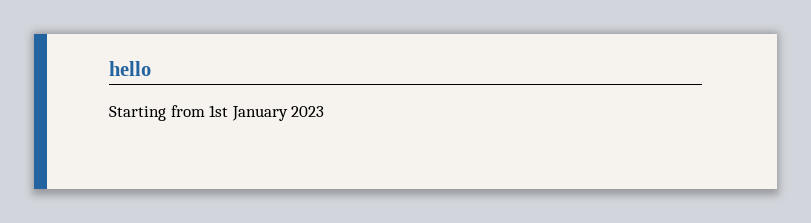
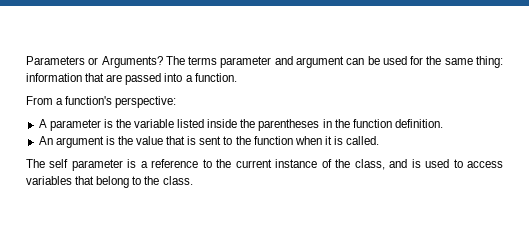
[109,61,151,76] [109,105,325,121] hello // Starting from 1st January 2023 -> [26,56,503,68] [26,73,237,85] [26,96,177,108] [38,119,443,131] [38,136,380,148] [26,159,504,171] [26,176,193,188] Parameters or Arguments? The terms parameter and argument can be used for the same thing: information that are passed into a function. // From a function's perspective: // A parameter is the variable listed inside the parentheses in the function definition. // An argument is the value that is sent to the function when it is called. // The self parameter is a reference to the current instance of the class, and is used to access variables that belong to the class.

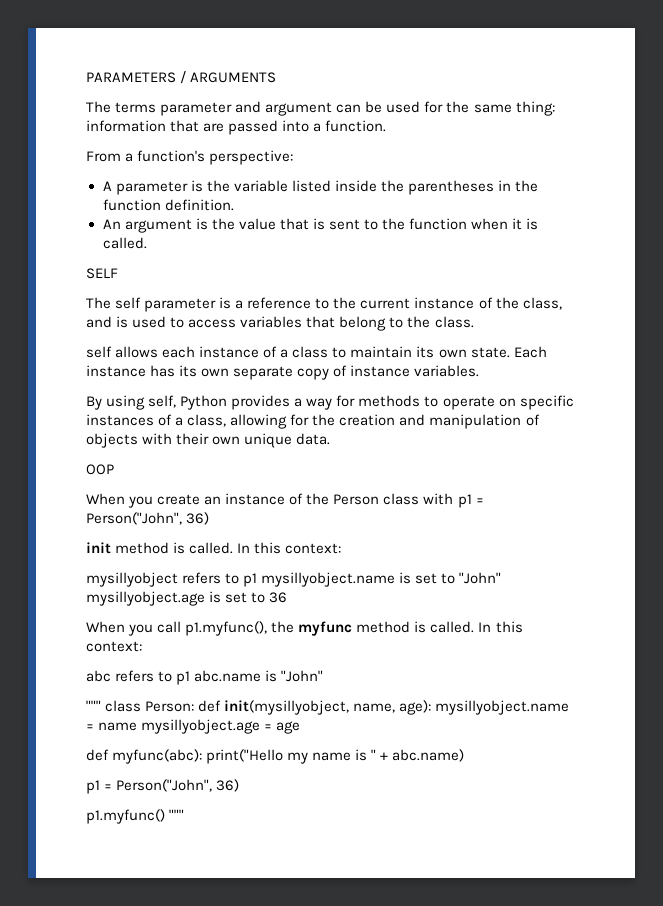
[26,56,163,68] Parameters or Arguments? -> [86,71,277,84] PARAMETERS / ARGUMENTS //
(380, 140) none -> [86,268,118,279] // SELF
(193, 180) none -> [86,346,547,358] [86,365,480,380] [86,395,574,410] [86,414,540,429] [86,433,331,448] [86,464,114,475] [86,493,484,508] [86,512,210,525] [86,542,342,554] [86,572,502,587] [86,591,288,606] [86,621,523,636] [86,641,142,652] [86,670,324,685] [86,700,570,715] [86,719,301,734] [86,749,465,764] [86,779,240,794] [86,809,185,824] // self allows each instance of a class to maintain its own state. Each instance has its own separate copy of instance variables. // By using self, Python provides a way for methods to operate on specific instances of a class, allowing for the creation and manipulation of objects with their own unique data. // OOP // When you create an instance of the Person class with p1 = Person("John", 36) // init method is called. In this context: // mysillyobject refers to p1 mysillyobject.name is set to "John" mysillyobject.age is set to 36 // When you call p1.myfunc(), the myfunc method is called. In this context: // abc refers to p1 abc.name is "John" // """ class Person: def init(mysillyobject, name, age): mysillyobject.name = name mysillyobject.age = age // def myfunc(abc): print("Hello my name is " + abc.name) // p1 = Person("John", 36) // p1.myfunc() """

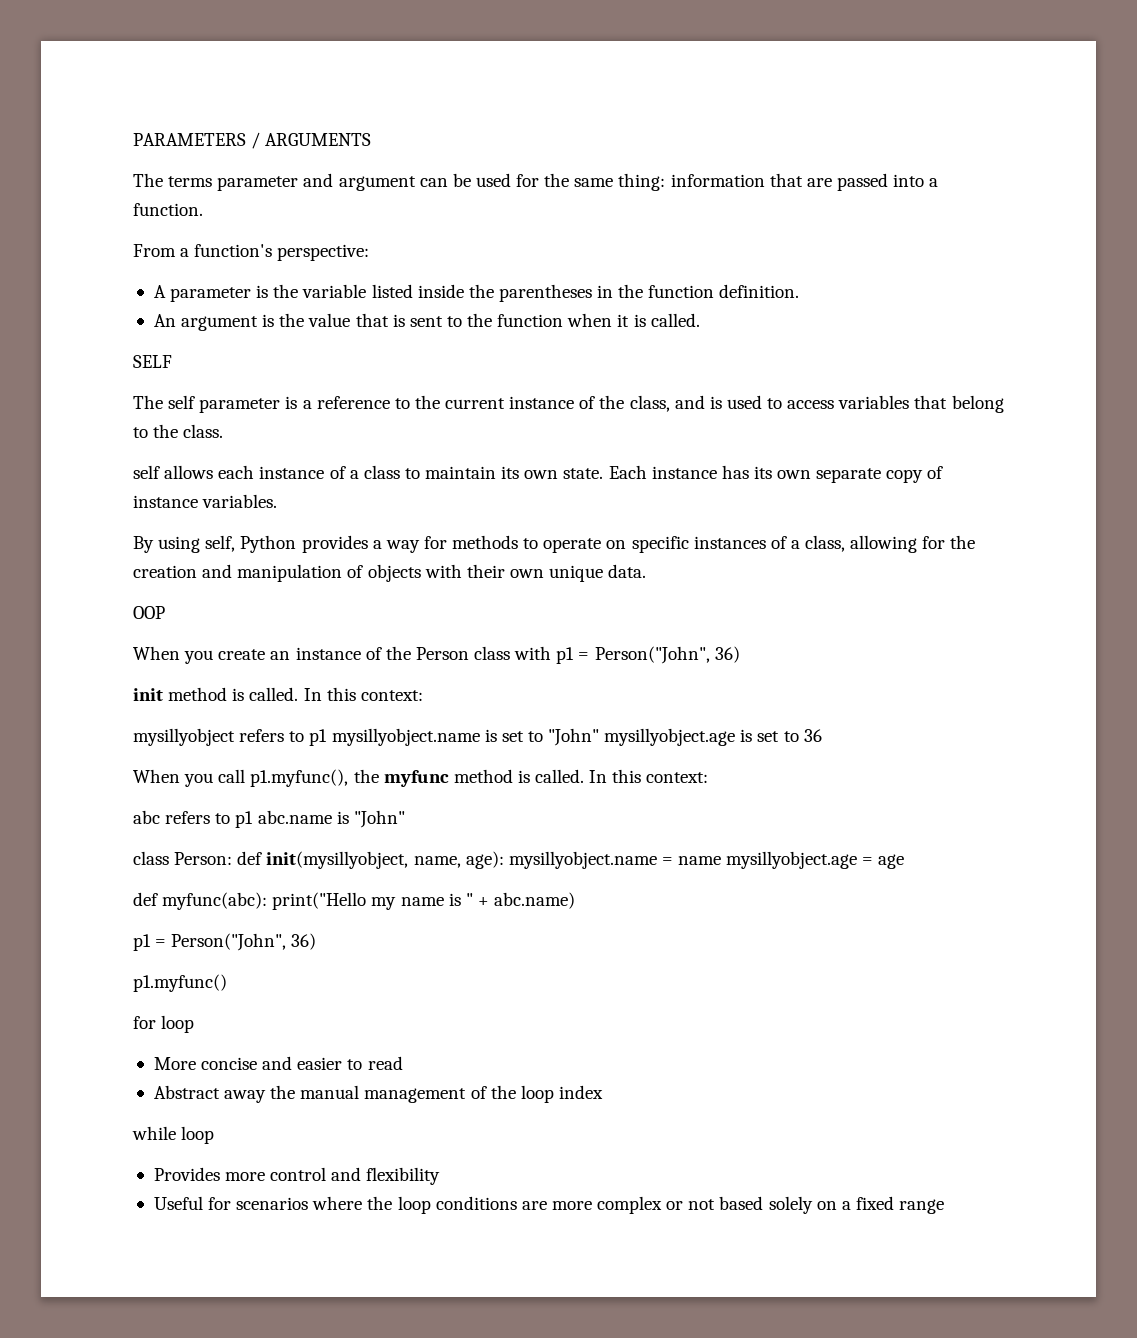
[86,700,101,711] """ -> (405, 819) none
[169,809,185,820] """ -> [133,1015,195,1033] [153,1056,403,1070] [153,1085,603,1103] [132,1126,215,1144] [153,1167,441,1185] [153,1196,945,1214] // for loop // More concise and easier to read // Abstract away the manual management of the loop index // while loop // Provides more control and flexibility // Useful for scenarios where the loop conditions are more complex or not based solely on a fixed range

